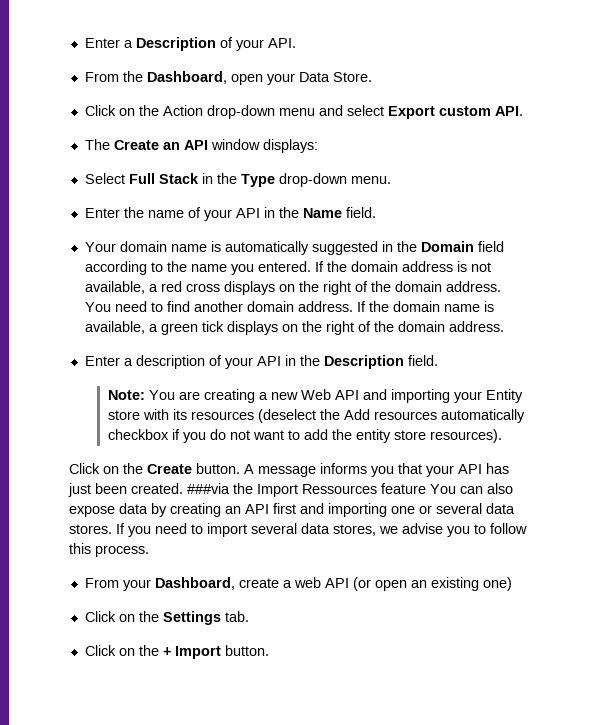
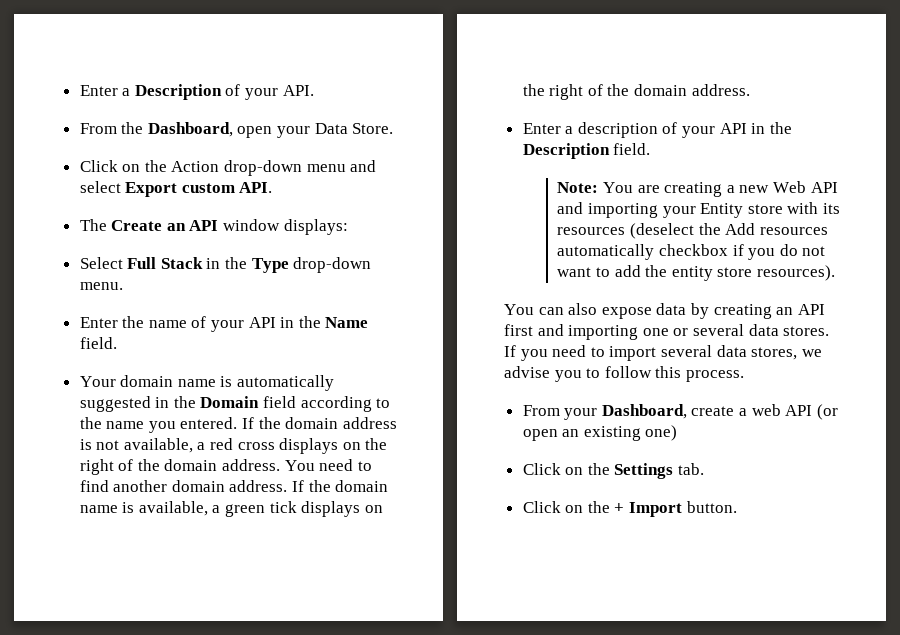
[69,463,509,477] [68,483,426,497] Click on the Create button. A message informs you that your API has just been created. ###via the Import Ressources feature -> (835, 273) none

